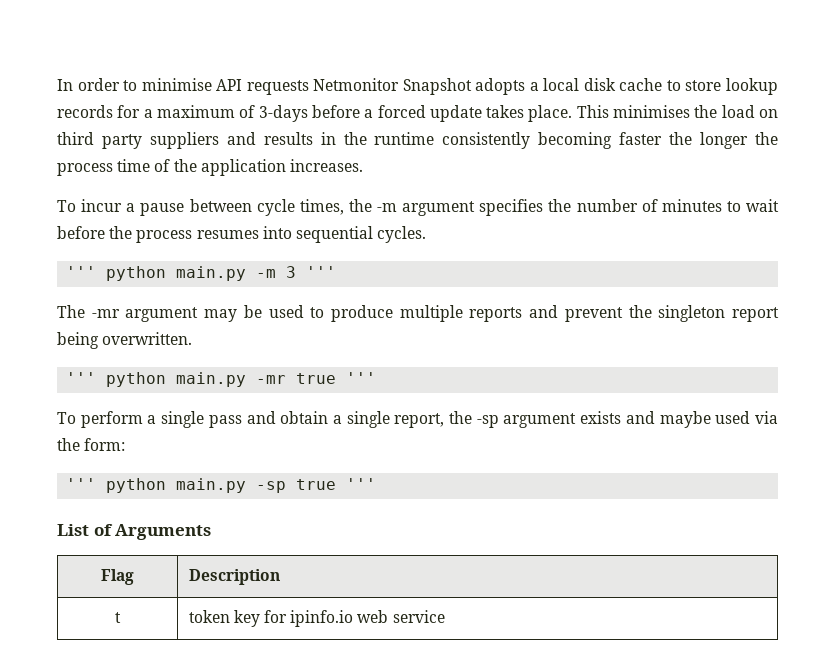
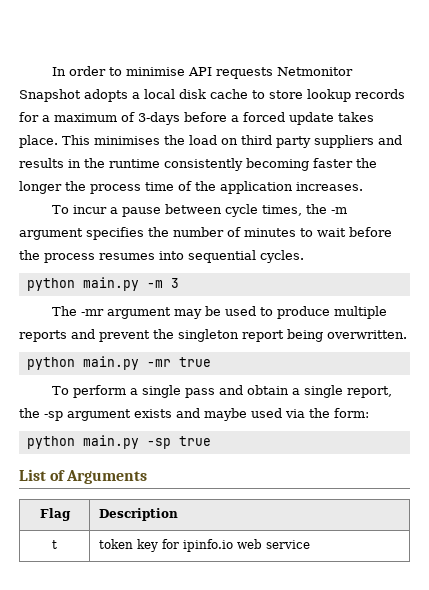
[66,266,97,278] ''' -> (304, 256) none
[306,266,337,278] ''' -> (179, 283) none
[66,372,97,384] ''' -> (407, 334) none
[346,372,377,384] ''' -> (211, 362) none
[66,478,97,490] ''' -> (369, 413) none
[346,478,377,490] ''' -> (211, 441) none

